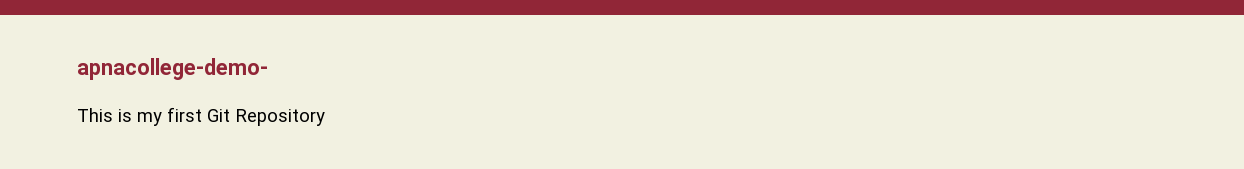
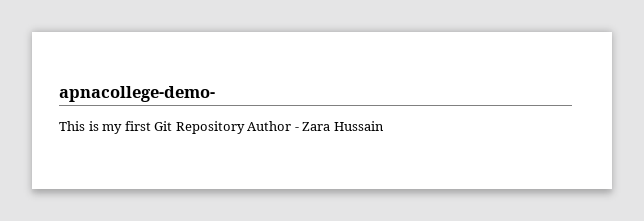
(325, 117) none -> [247,121,384,131] Author - Zara Hussain

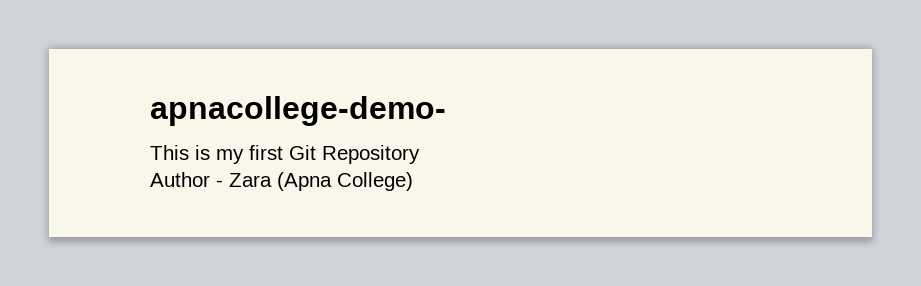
(245, 127) none -> (420, 154) //
[333,121,384,131] Hussain -> [277,172,413,191] (Apna College)

